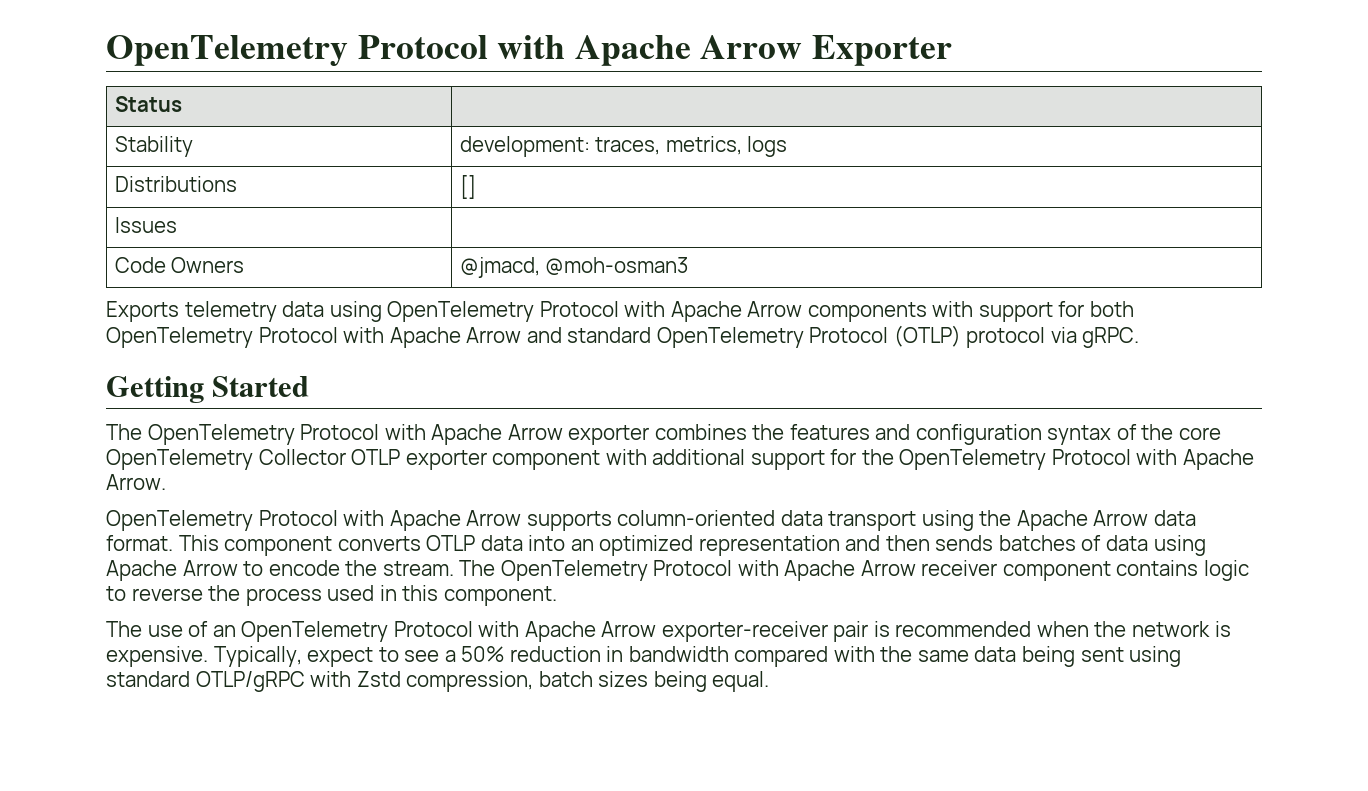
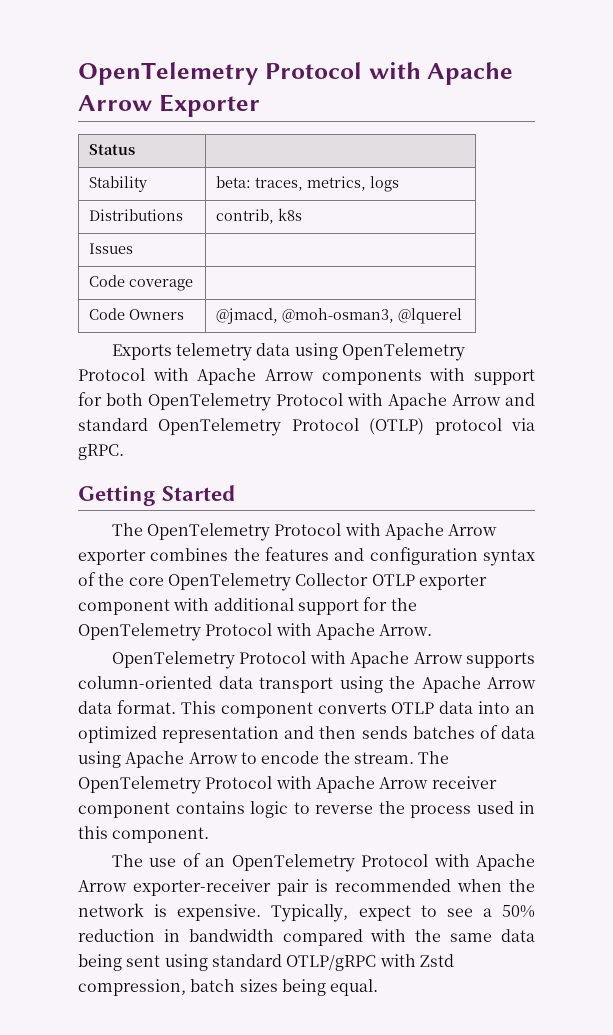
[459,136,590,157] development: -> [215,176,251,188] beta:
[459,175,476,199] [] -> [215,208,302,224] contrib, k8s
(177, 225) none -> [88,275,193,291] // Code coverage |
[545,257,689,275] @moh-osman3 -> [281,308,462,324] @moh-osman3, @lquerel

